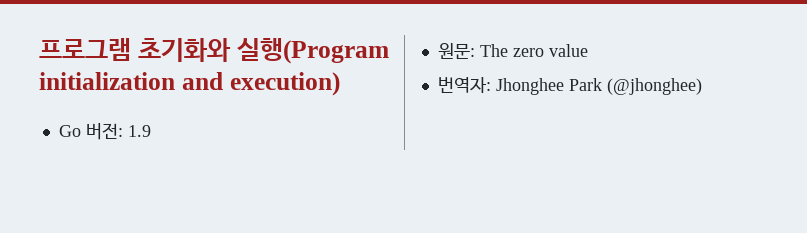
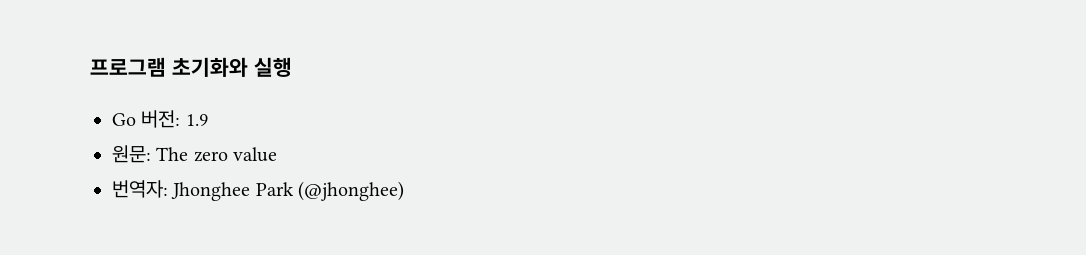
[236,38,389,64] [39,72,340,96] 실행(Program initialization and execution) -> [254,57,292,77] 실행

